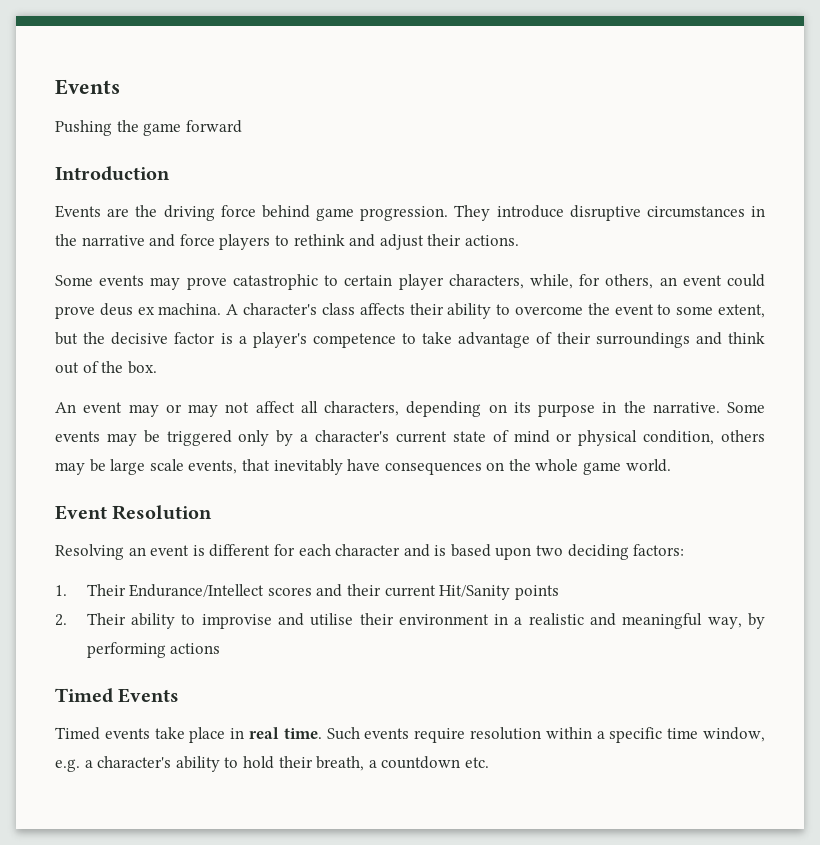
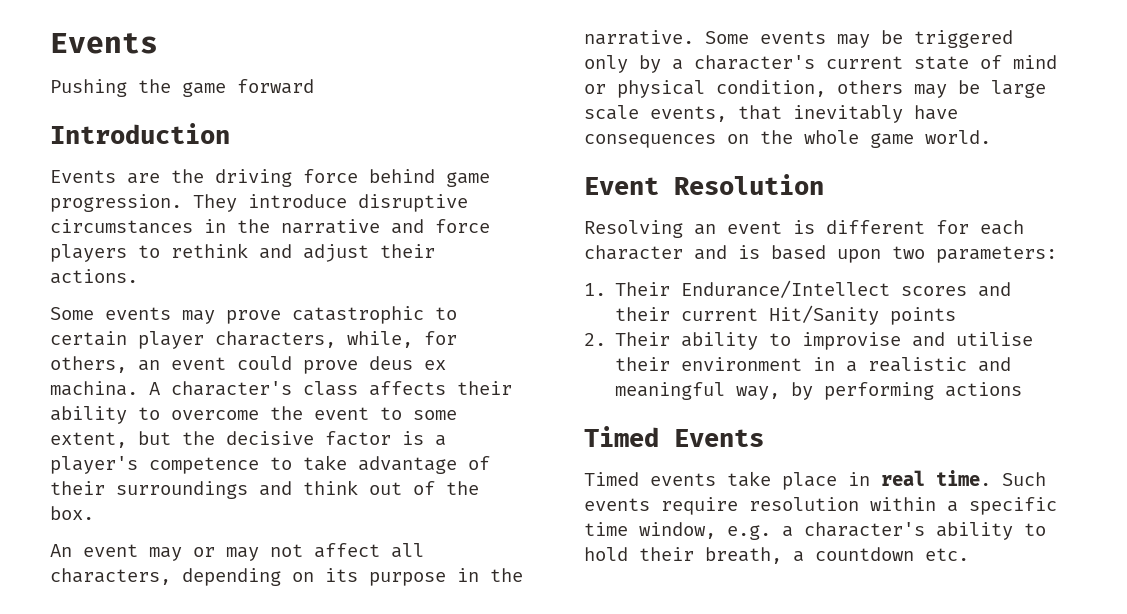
[567,544,685,560] deciding factors: -> [936,246,1057,263] parameters:

